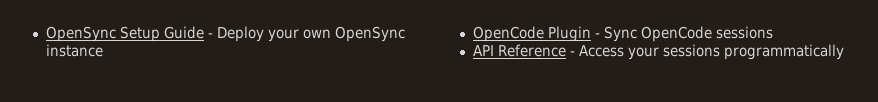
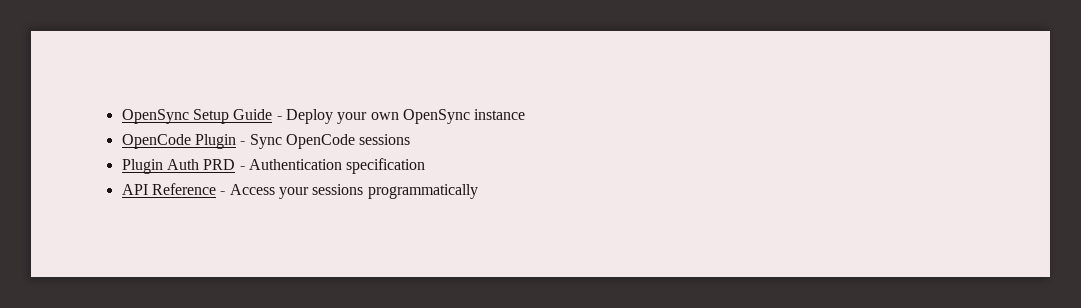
(773, 32) none -> [121,158,426,174] // Plugin Auth PRD - Authentication specification

